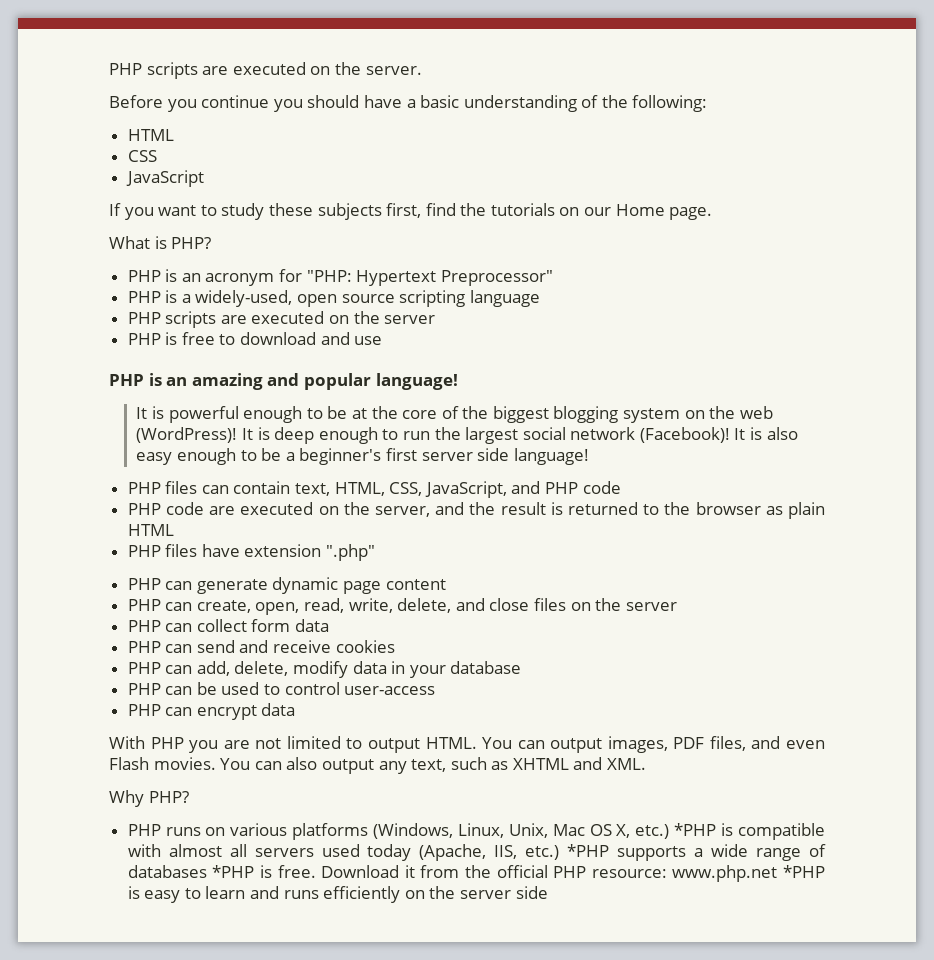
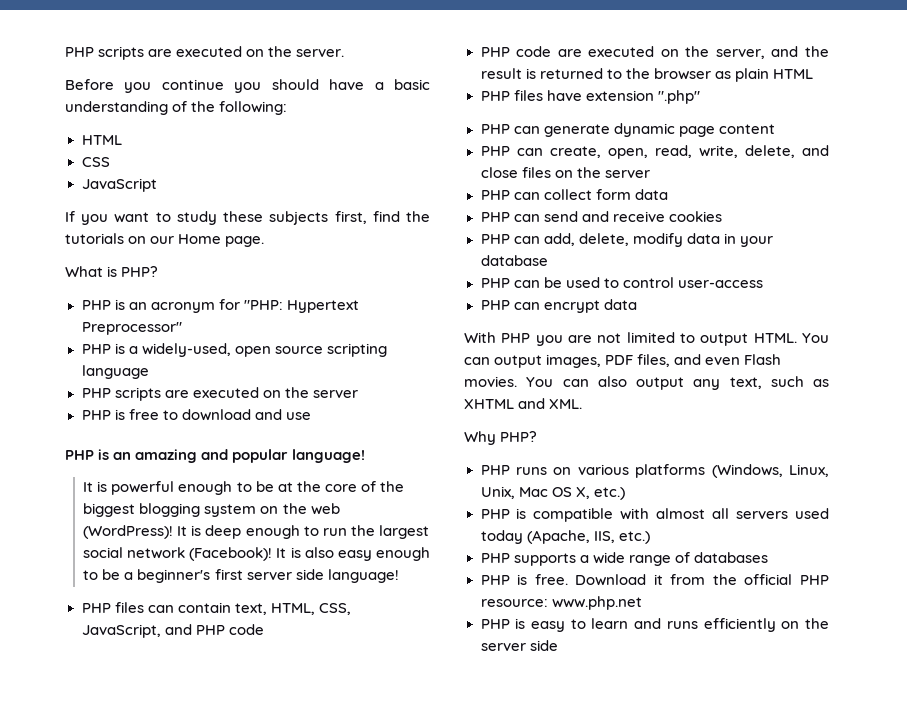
[674,823,717,836] *PHP -> [480,509,510,519] // PHP
[567,844,610,857] *PHP -> [480,553,510,563] // PHP
[212,865,255,878] *PHP -> [480,575,510,585] // PHP
[783,865,826,878] *PHP -> [480,619,510,629] // PHP

